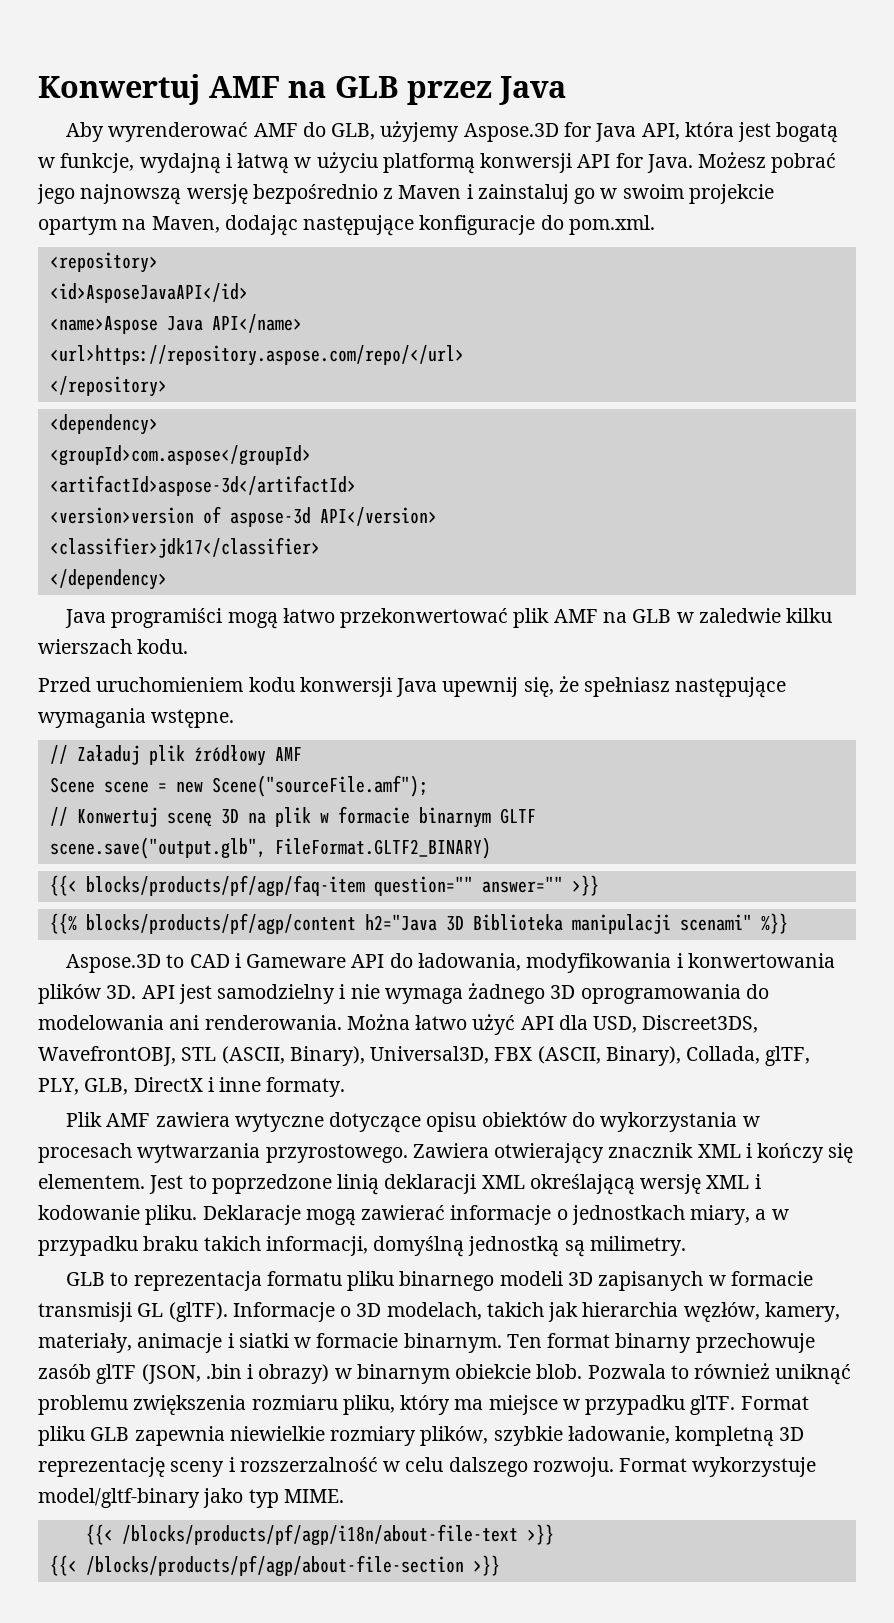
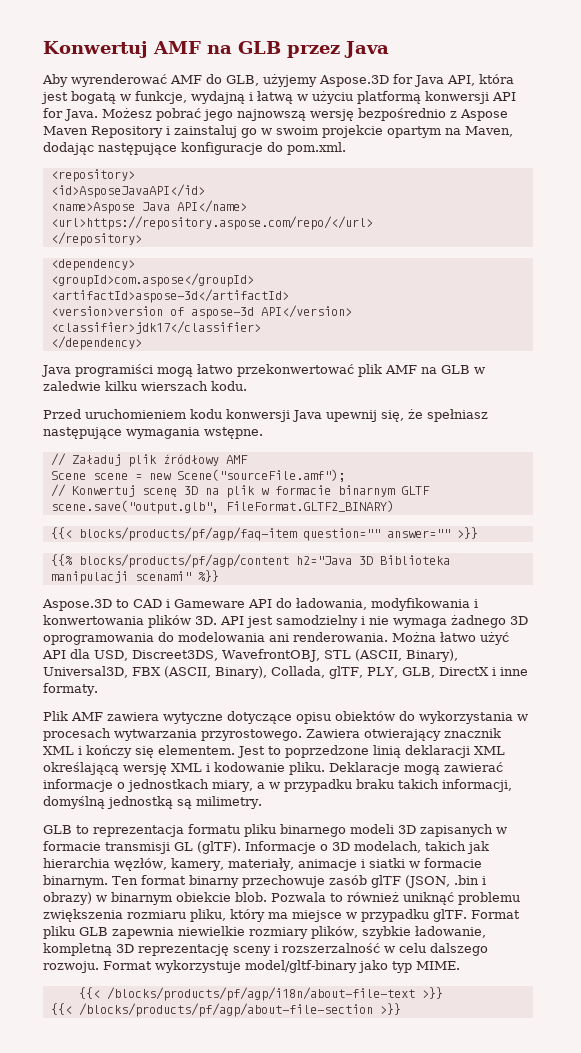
[398,185,462,199] Maven -> [460,109,508,121] [43,126,163,138] Aspose Maven Repository

